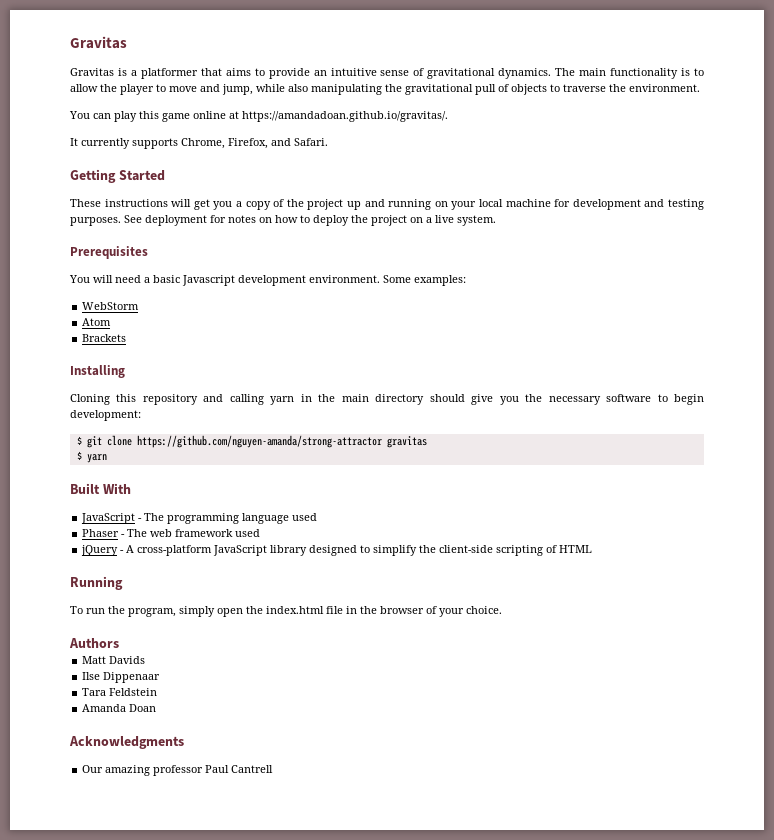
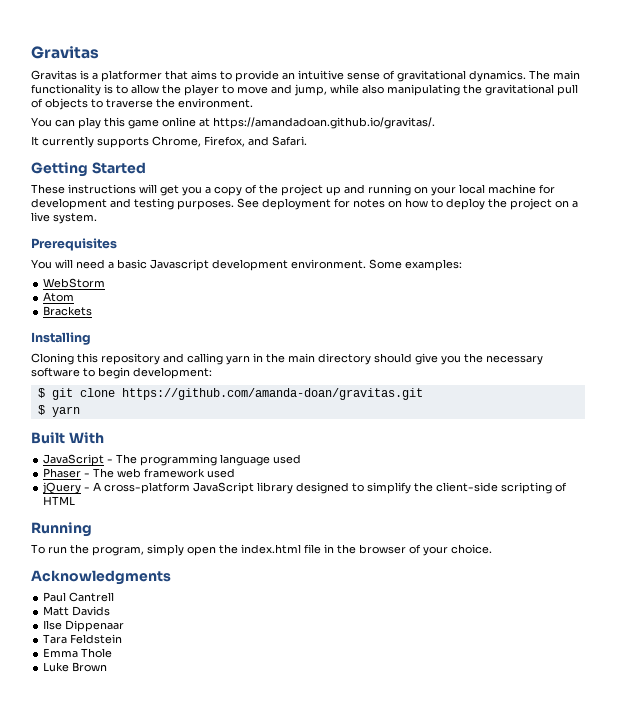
[136,435,427,448] https://github.com/nguyen-amanda/strong-attractor gravitas -> [121,388,423,400] https://github.com/amanda-doan/gravitas.git
[69,638,119,648] Authors -> [31,570,171,585] [43,592,115,602] Acknowledgments // Paul Cantrell
[82,704,157,712] [69,736,184,749] [82,765,274,776] Amanda Doan // Acknowledgments // Our amazing professor Paul Cantrell -> [43,648,113,658] [43,662,108,672] Emma Thole // Luke Brown

